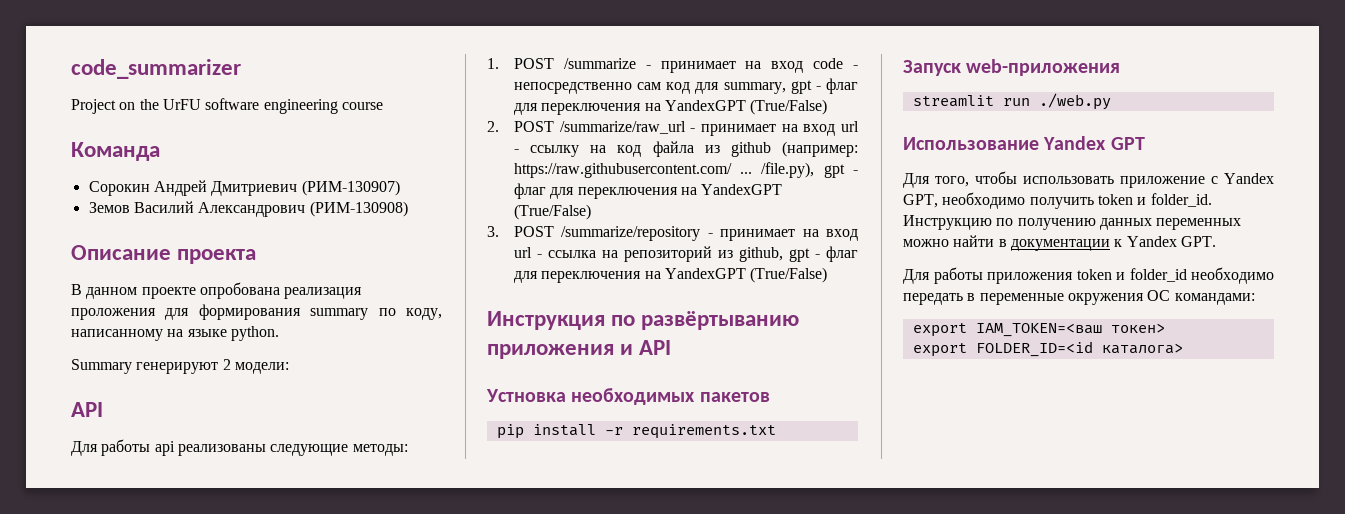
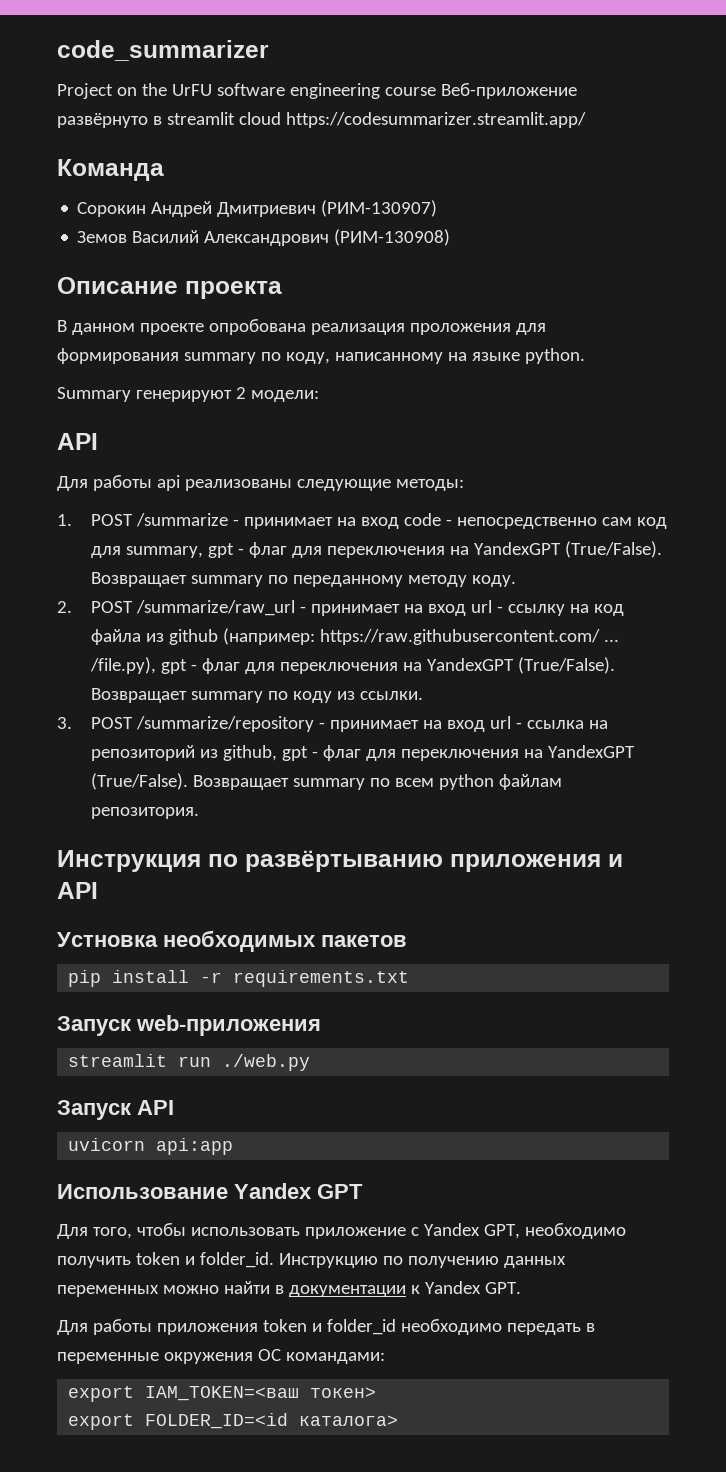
(383, 106) none -> [440,83,577,99] [57,112,586,128] Веб-приложение развёрнуто в streamlit cloud https://codesummarizer.streamlit.app/
[750,99,828,115] (True/False) -> [564,541,662,558] [90,572,516,587] (True/False). Возвращает summary по переданному методу коду.
[513,204,591,220] (True/False) -> [517,657,615,674] [90,688,423,703] (True/False). Возвращает summary по коду из ссылки.
[750,267,828,283] (True/False) -> [90,773,562,790] [90,807,199,819] (True/False). Возвращает summary по всем python файлам репозитория.
(1111, 101) none -> [57,1100,174,1120] [68,1138,234,1155] // Запуск API // uvicorn api:app

